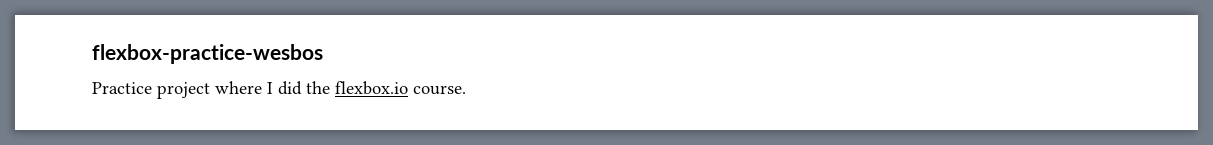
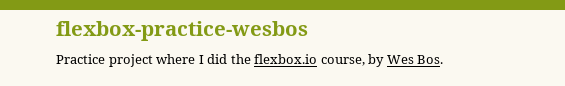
[413,85,466,95] course. -> [320,54,444,67] course, by Wes Bos.

